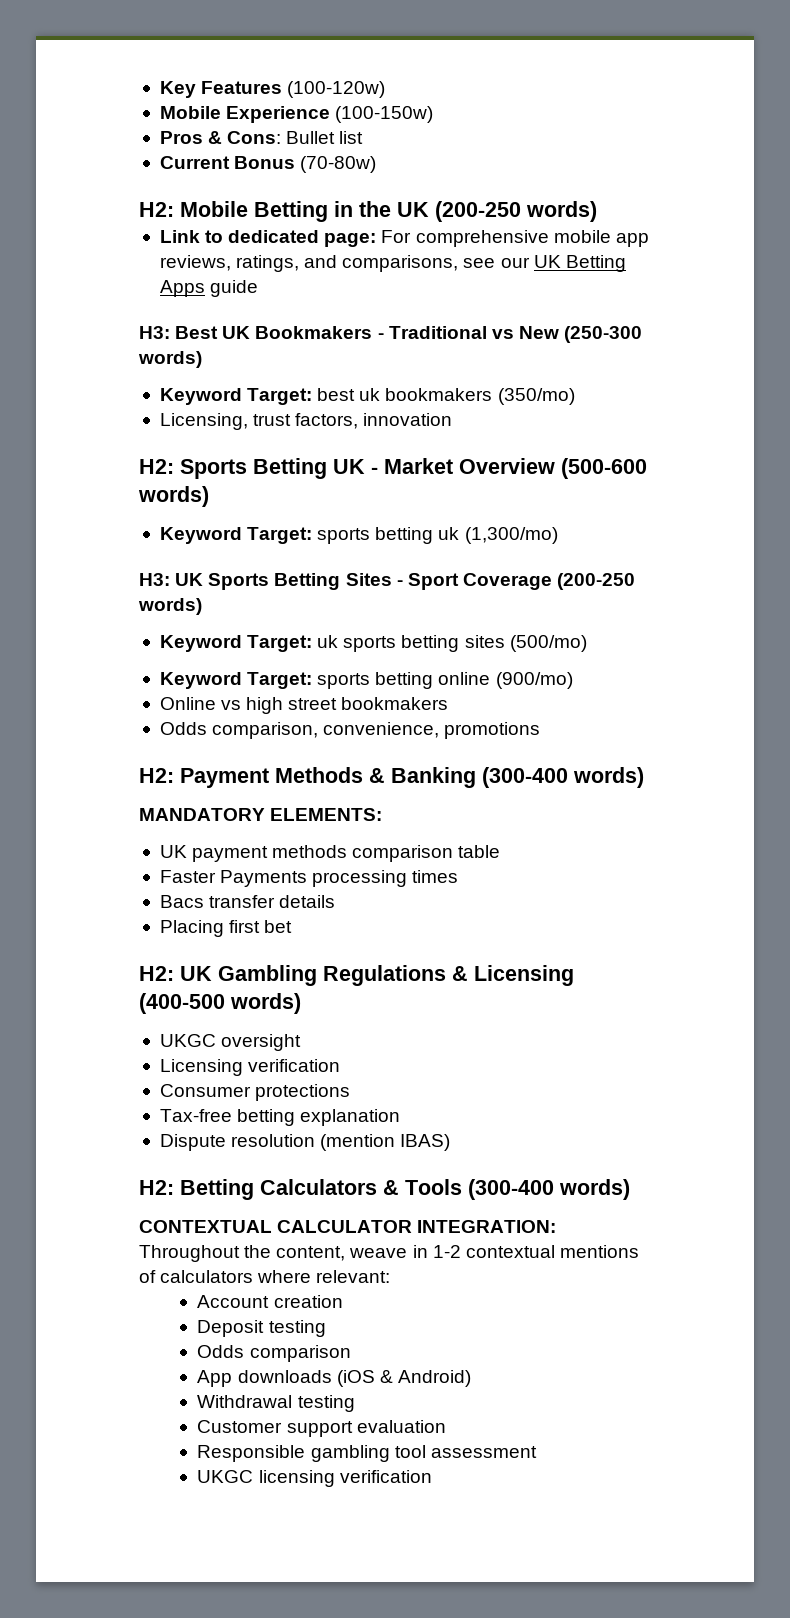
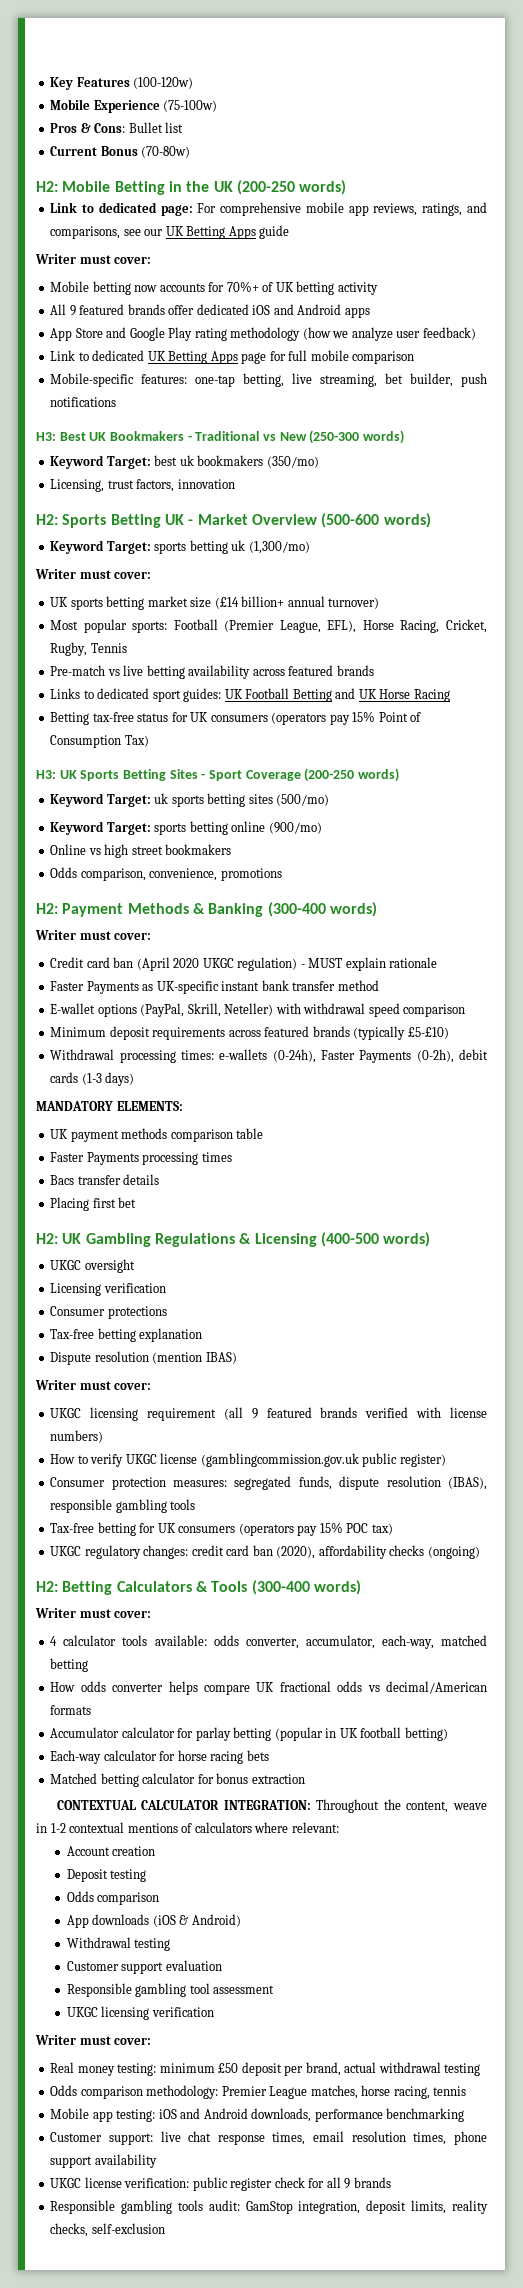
[335,106,434,123] (100-150w) -> [163,100,218,112] (75-100w)
(259, 288) none -> [35,254,152,264] [50,281,378,295] [50,304,370,318] [50,327,476,341] [50,350,415,364] [50,373,487,387] [50,397,117,407] // Writer must cover: // Mobile betting now accounts for 70%+ of UK betting activity // All 9 featured brands offer dedicated iOS and Android apps // App Store and Google Play rating methodology (how we analyze user feedback) // Link to dedicated UK Betting Apps page for full mobile comparison // Mobile-specific features: one-tap betting, live streaming, bet builder, push notifications
(558, 535) none -> [35,569,152,579] [50,596,380,610] [50,619,487,633] [50,642,127,656] [50,665,374,679] [50,688,450,702] [50,711,422,725] [50,735,149,748] // Writer must cover: // UK sports betting market size (£14 billion+ annual turnover) // Most popular sports: Football (Premier League, EFL), Horse Racing, Cricket, Rugby, Tennis // Pre-match vs live betting availability across featured brands // Links to dedicated sport guides: UK Football Betting and UK Horse Racing // Betting tax-free status for UK consumers (operators pay 15% Point of Consumption Tax)
(644, 777) none -> [35,930,152,940] [50,957,438,971] [50,980,379,994] [50,1003,466,1017] [50,1026,449,1040] [50,1049,488,1063] [50,1072,135,1086] // Writer must cover: // Credit card ban (April 2020 UKGC regulation) - MUST explain rationale // Faster Payments as UK-specific instant bank transfer method // E-wallet options (PayPal, Skrill, Neteller) with withdrawal speed comparison // Minimum deposit requirements across featured brands (typically £5-£10) // Withdrawal processing times: e-wallets (0-24h), Faster Payments (0-2h), debit cards (1-3 days)
(451, 1142) none -> [35,1380,152,1390] [50,1407,487,1421] [50,1430,104,1443] [50,1453,446,1467] [50,1476,487,1490] [50,1499,196,1513] [50,1522,393,1536] [50,1545,480,1559] // Writer must cover: // UKGC licensing requirement (all 9 featured brands verified with license numbers) // How to verify UKGC license (gamblingcommission.gov.uk public register) // Consumer protection measures: segregated funds, dispute resolution (IBAS), responsible gambling tools // Tax-free betting for UK consumers (operators pay 15% POC tax) // UKGC regulatory changes: credit card ban (2020), affordability checks (ongoing)
(630, 1189) none -> [35,1608,152,1618] [50,1635,487,1649] [50,1658,89,1672] [50,1681,487,1695] [50,1705,92,1715] [50,1727,448,1741] [50,1750,269,1764] [50,1773,305,1787] // Writer must cover: // 4 calculator tools available: odds converter, accumulator, each-way, matched betting // How odds converter helps compare UK fractional odds vs decimal/American formats // Accumulator calculator for parlay betting (popular in UK football betting) // Each-way calculator for horse racing bets // Matched betting calculator for bonus extraction
(432, 1476) none -> [35,2035,152,2045] [50,2062,481,2076] [50,2085,467,2099] [50,2108,465,2122] [50,2131,487,2145] [50,2154,157,2168] [50,2177,391,2191] [50,2200,488,2214] [50,2223,165,2237] // Writer must cover: // Real money testing: minimum £50 deposit per brand, actual withdrawal testing // Odds comparison methodology: Premier League matches, horse racing, tennis // Mobile app testing: iOS and Android downloads, performance benchmarking // Customer support: live chat response times, email resolution times, phone support availability // UKGC license verification: public register check for all 9 brands // Responsible gambling tools audit: GamStop integration, deposit limits, reality checks, self-exclusion

